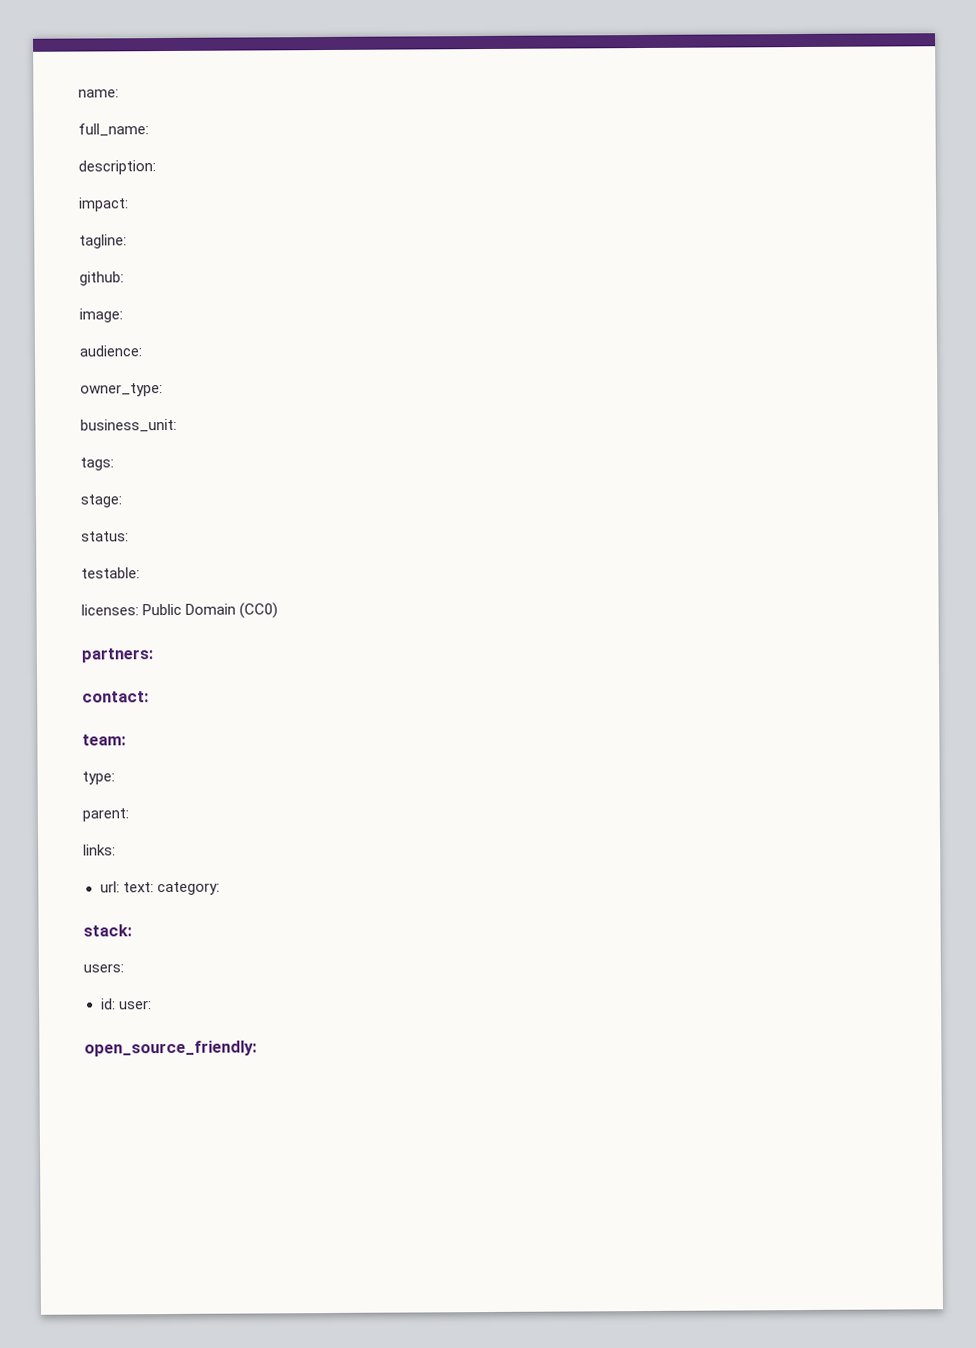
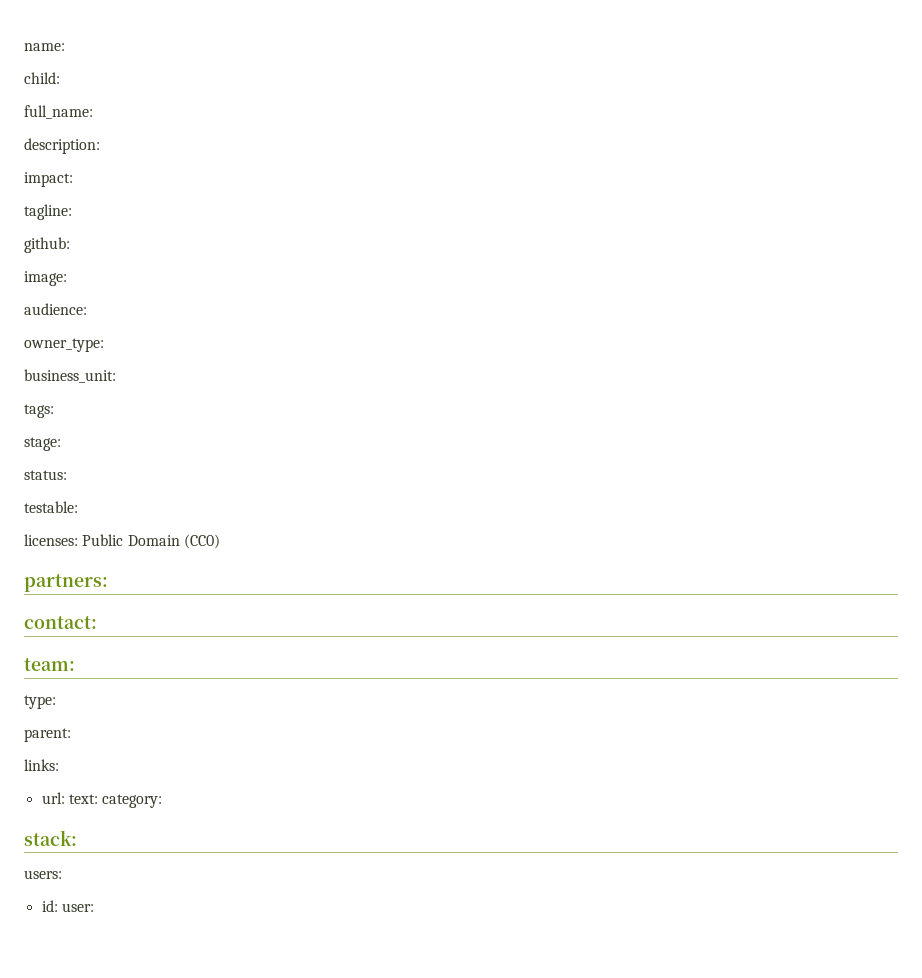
(119, 93) none -> [24,72,60,84] // child:
[84,1040,257,1057] // open_source_friendly: -> (94, 907) none

